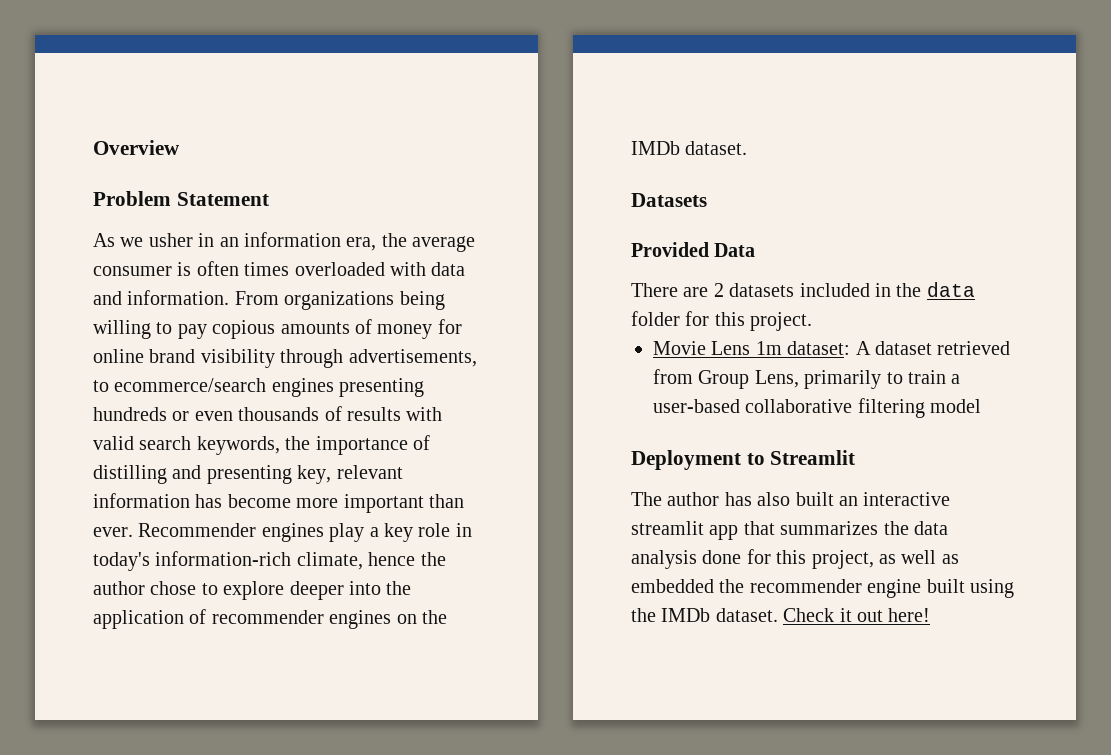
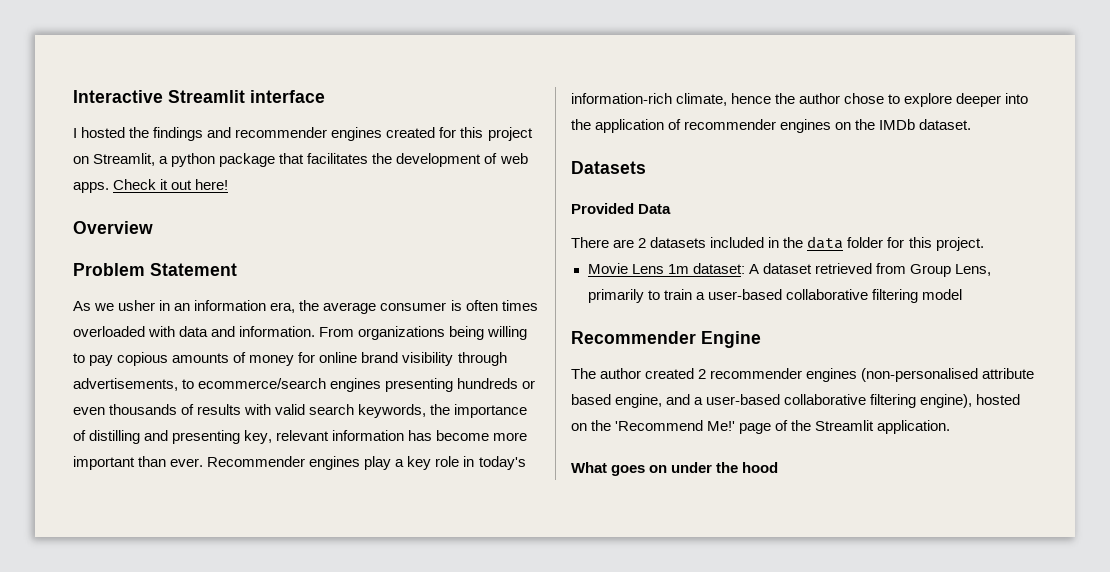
(93, 147) none -> [73,90,325,103] [73,127,533,141] [73,153,528,167] [73,179,229,193] Interactive Streamlit interface // I hosted the findings and recommender engines created for this project on Streamlit, a python package that facilitates the development of web apps. Check it out here! //
[631,450,856,470] Deployment to Streamlit -> [571,331,761,348] Recommender Engine
[724,492,951,506] [631,521,948,540] [631,549,959,569] [631,579,1014,598] [631,608,931,622] has also built an interactive streamlit app that summarizes the data analysis done for this project, as well as embedded the recommender engine built using the IMDb dataset. Check it out here! -> [645,368,1035,382] [571,394,1021,408] [571,420,951,434] [571,462,779,476] created 2 recommender engines (non-personalised attribute based engine, and a user-based collaborative filtering engine), hosted on the 'Recommend Me!' page of the Streamlit application. // What goes on under the hood

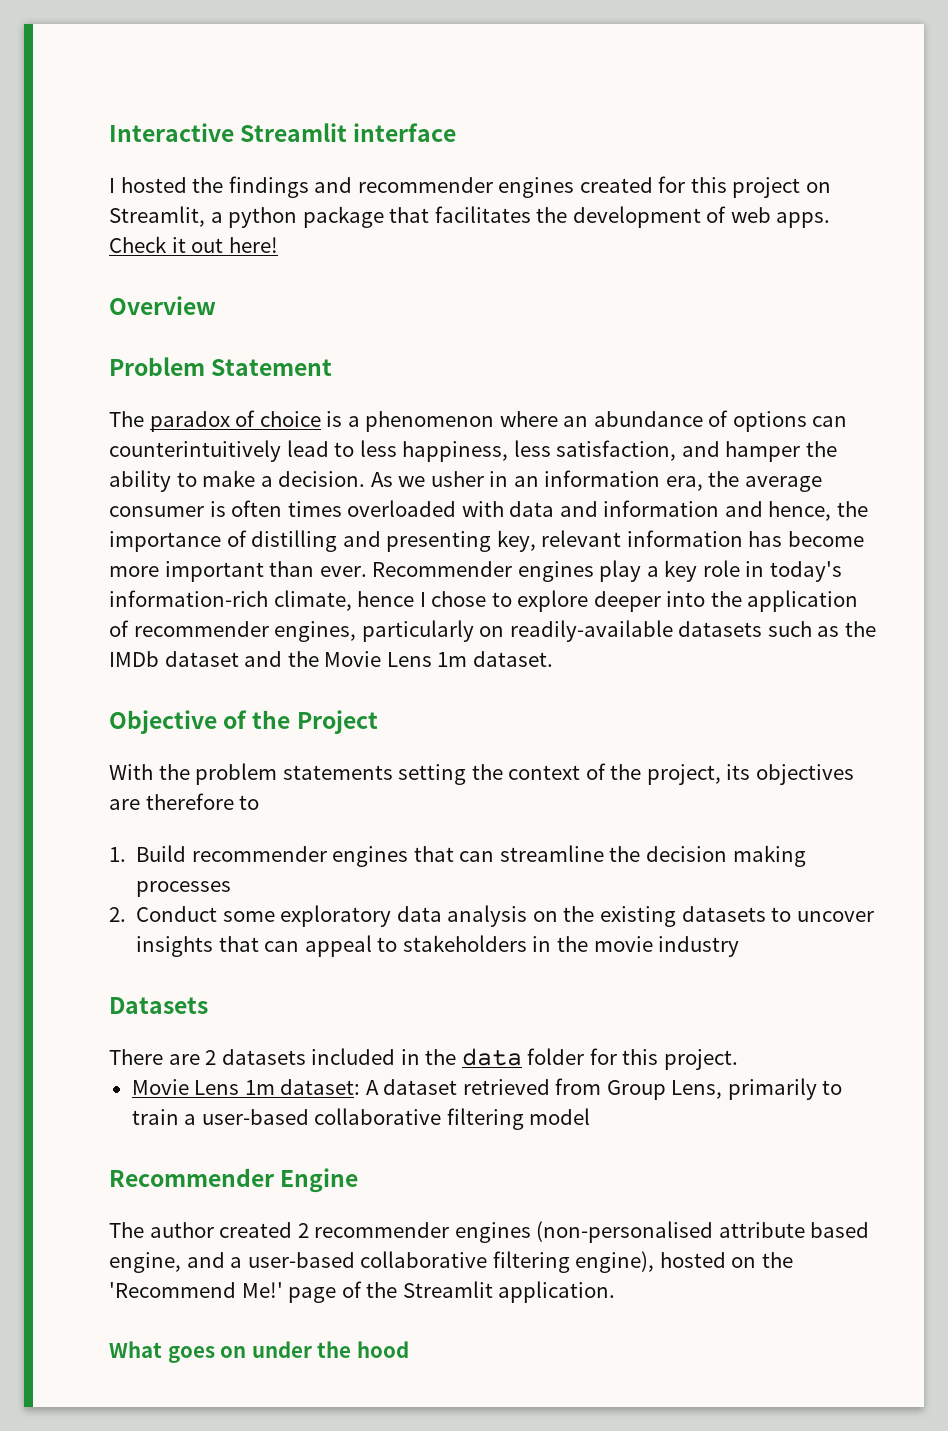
(237, 269) none -> [109,410,848,432] [109,440,837,462] [109,470,366,492] The paradox of choice is a phenomenon where an abundance of options can counterintuitively lead to less happiness, less satisfaction, and hamper the ability to make a decision.
[239,326,528,340] [73,352,507,366] [73,378,536,392] [73,404,427,418] information. From organizations being willing to pay copious amounts of money for online brand visibility through advertisements, to ecommerce/search engines presenting hundreds or even thousands of results with valid search keywords, -> [603,500,832,521] information and hence,
[775,93,841,104] the author -> [419,592,426,607] I
[780,119,972,133] engines on the IMDb dataset. -> [274,620,876,642] [109,651,553,667] [109,710,378,734] [109,763,854,785] [109,793,260,810] [109,845,806,867] [136,881,232,897] [109,905,874,927] [136,935,740,957] engines, particularly on readily-available datasets such as the IMDb dataset and the Movie Lens 1m dataset. // Objective of the Project // With the problem statements setting the context of the project, its objectives are therefore to // 1. Build recommender engines that can streamline the decision making processes // 2. Conduct some exploratory data analysis on the existing datasets to uncover insights that can appeal to stakeholders in the movie industry
[571,203,672,214] // Provided Data -> (208, 1005) none

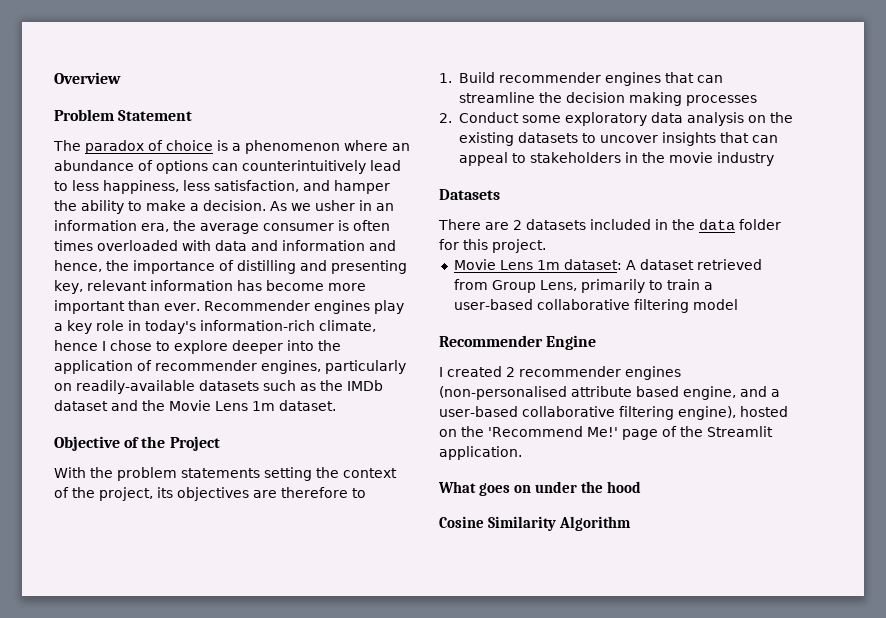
[109,123,457,142] [109,176,831,198] [109,206,831,228] [109,236,278,253] Interactive Streamlit interface // I hosted the findings and recommender engines created for this project on Streamlit, a python package that facilitates the development of web apps. Check it out here! // -> (54, 78) none
[109,1222,214,1238] The author -> [439,367,443,377] I
(409, 1349) none -> [439,516,631,531] // Cosine Similarity Algorithm

